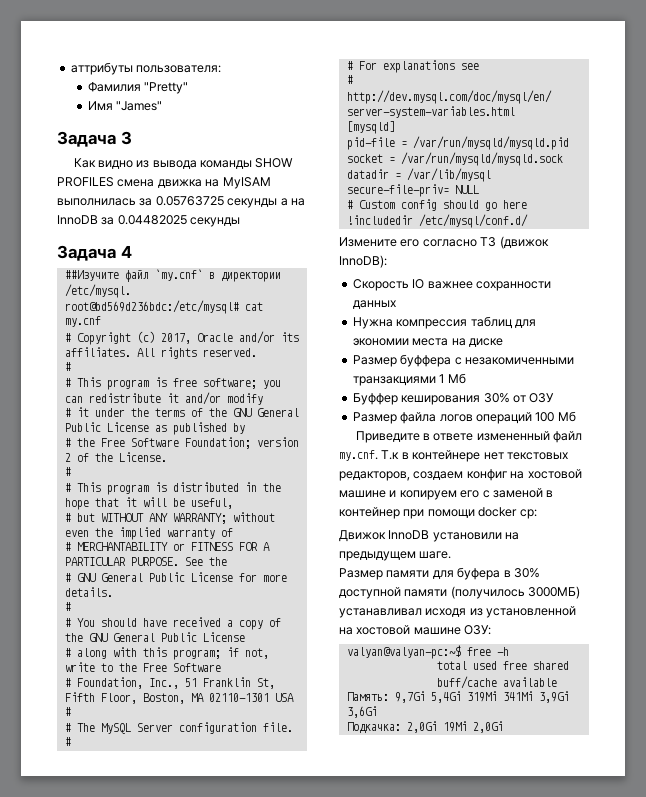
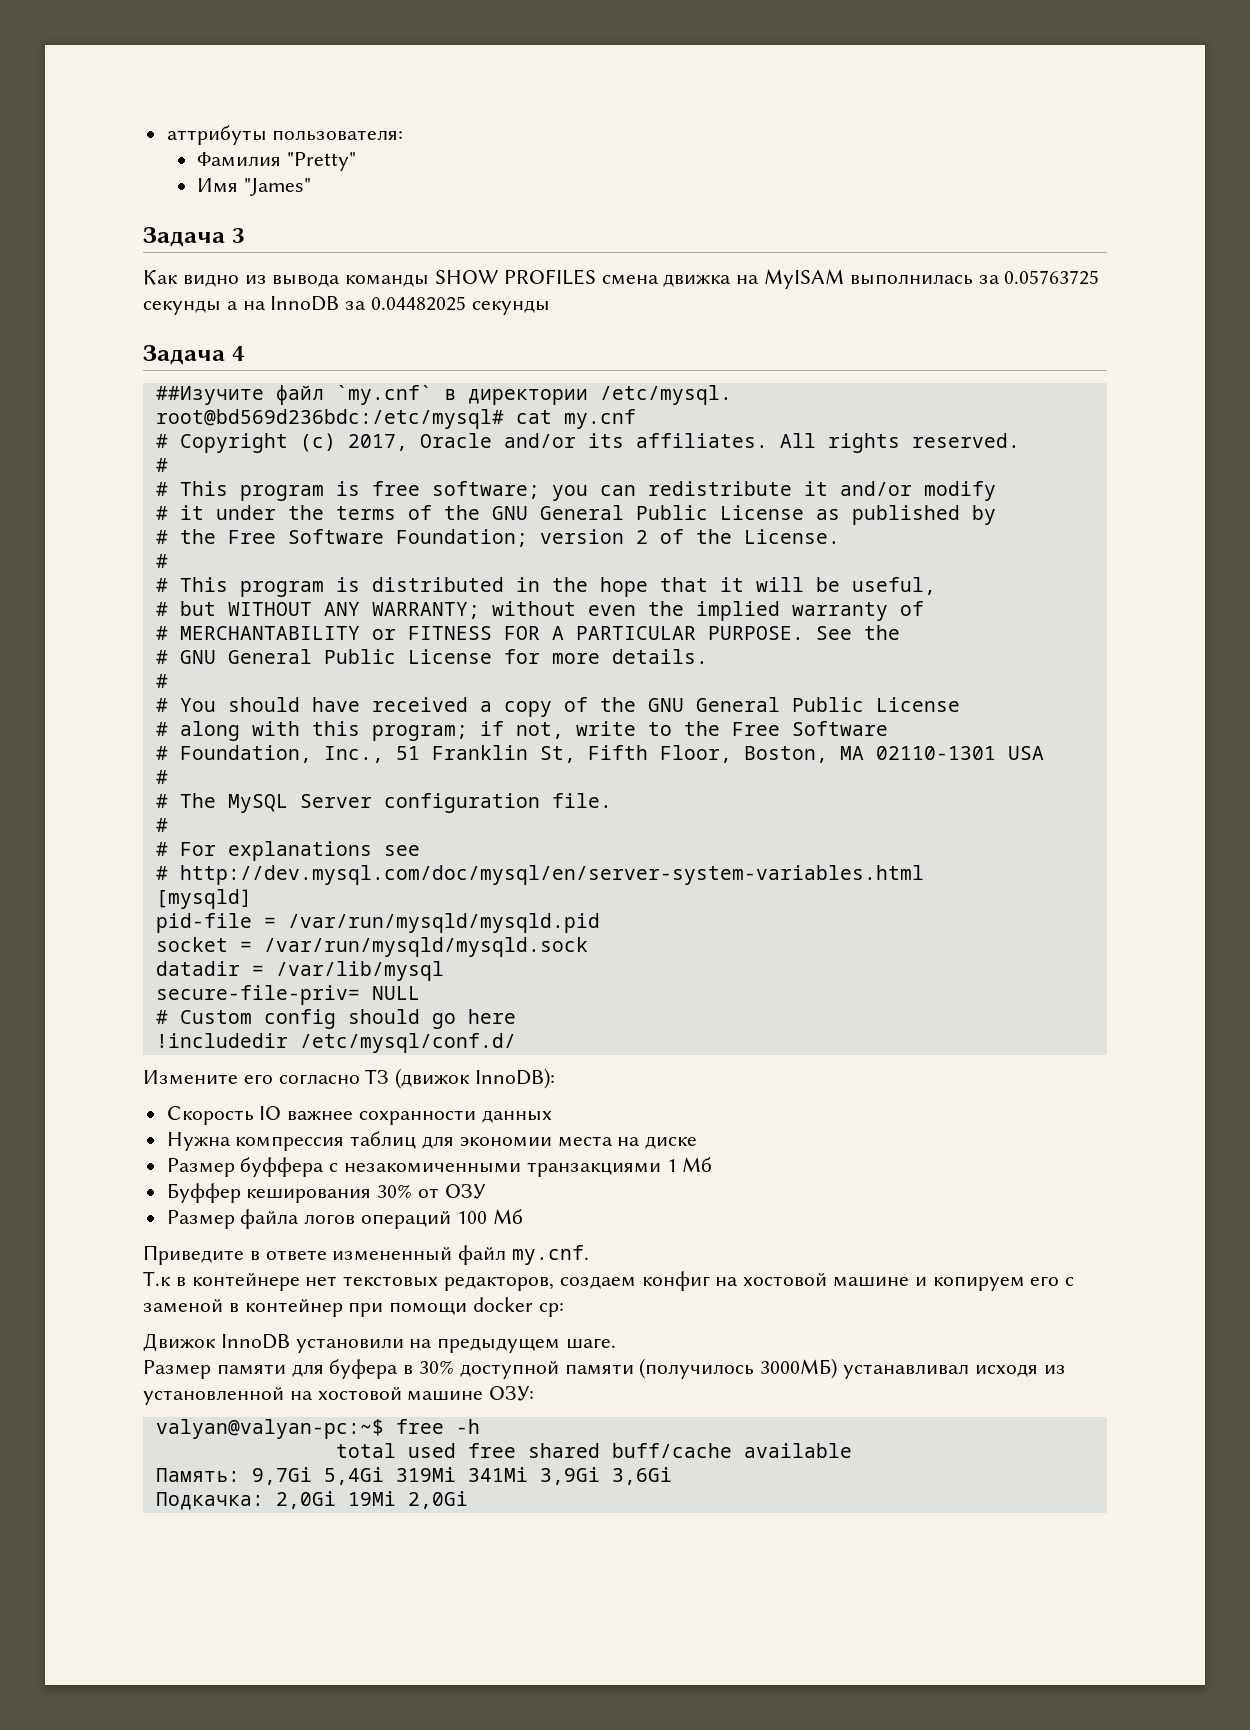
(378, 455) none -> (590, 1255) //

